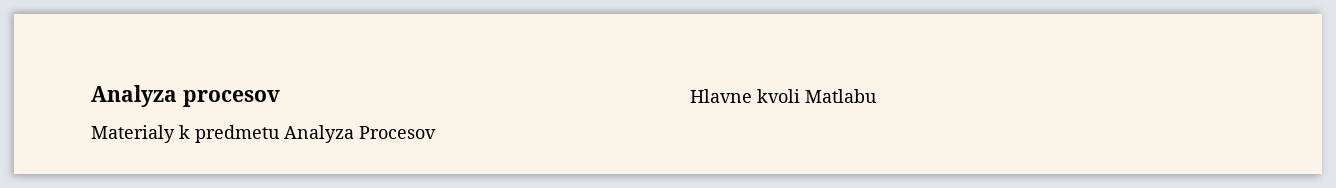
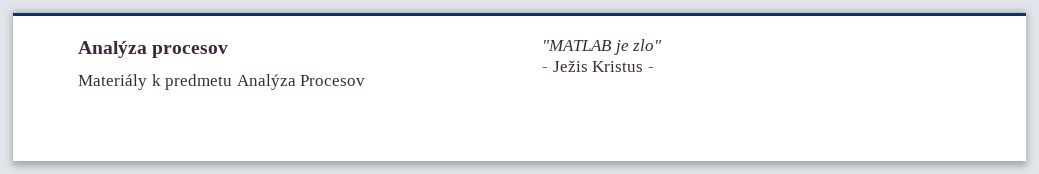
[91,85,177,107] Analyza -> [78,41,147,58] Analýza
[91,125,175,143] Materialy -> [78,74,147,90] Materiály
[284,125,354,143] Analyza -> [236,74,296,90] Analýza
[690,89,877,103] Hlavne kvoli Matlabu -> [542,39,663,55] [542,60,654,72] "MATLAB je zlo" // - Ježis Kristus -

